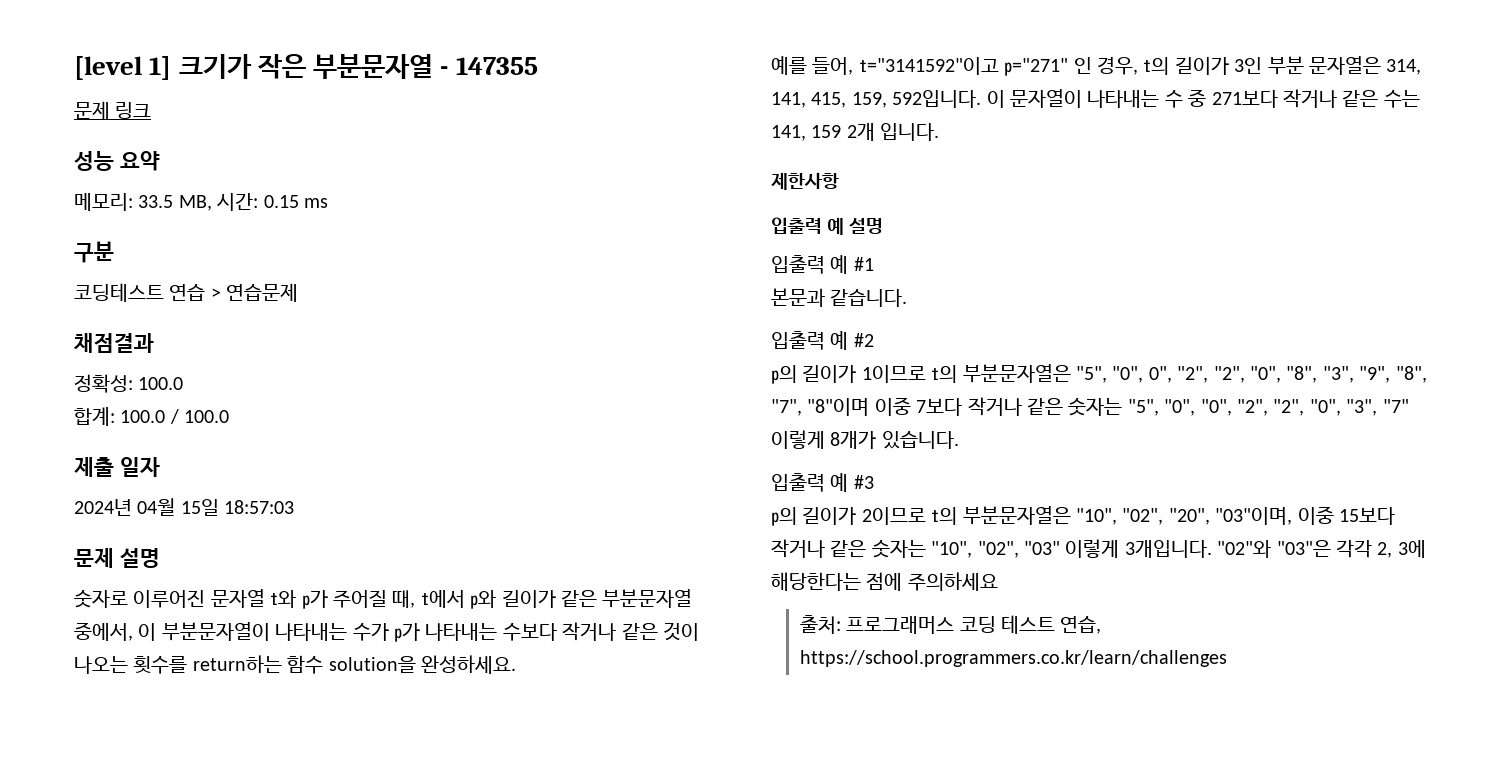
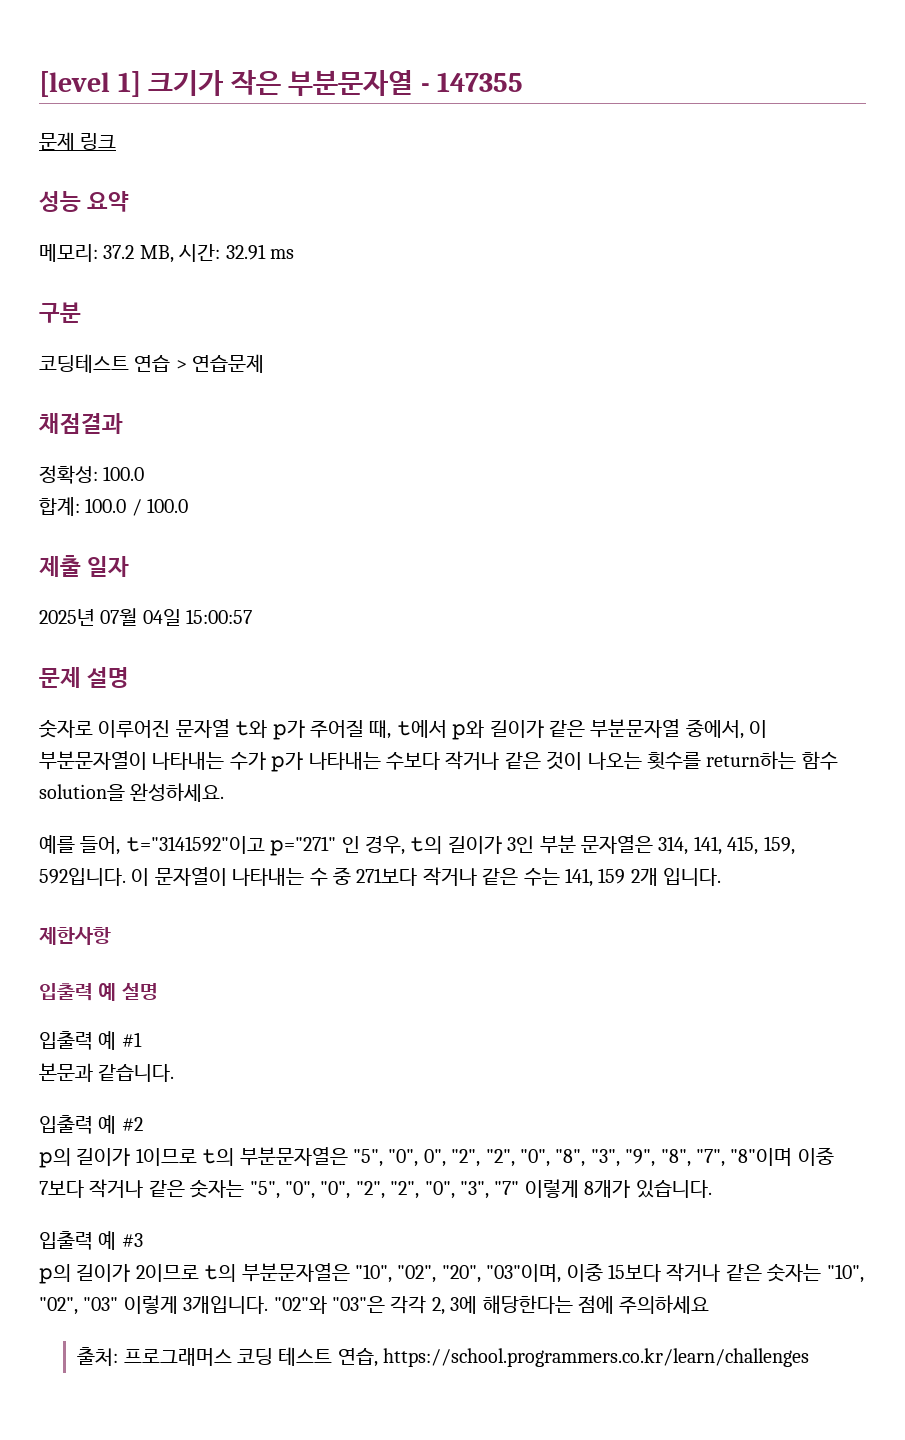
[138,195,174,208] 33.5 -> [103,245,135,259] 37.2
[263,195,299,208] 0.15 -> [225,244,266,260] 32.91
[74,498,295,516] 2024년 04월 15일 18:57:03 -> [39,608,253,626] 2025년 07월 04일 15:00:57

